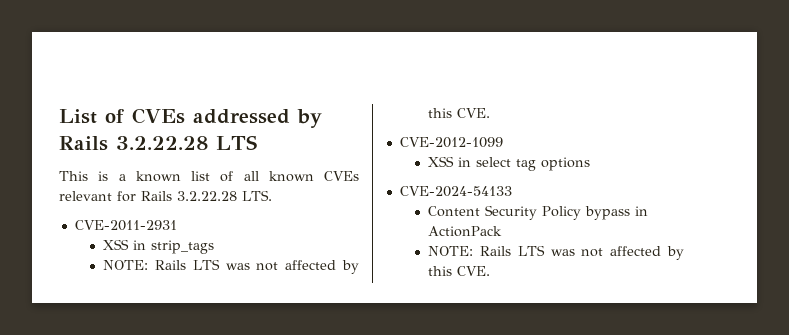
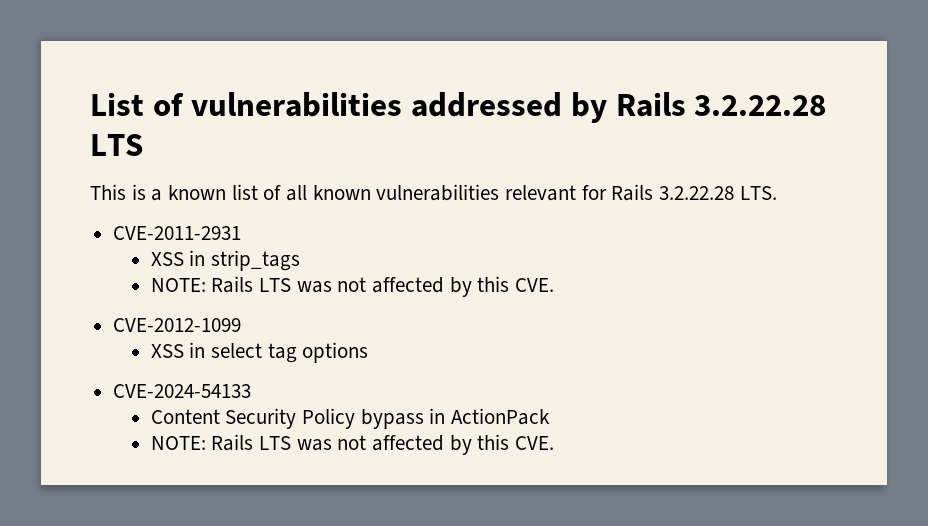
[132,108,185,124] CVEs -> [190,92,402,117] vulnerabilities
[324,171,359,181] CVEs -> [376,184,500,201] vulnerabilities

